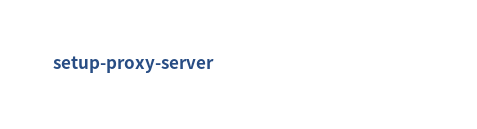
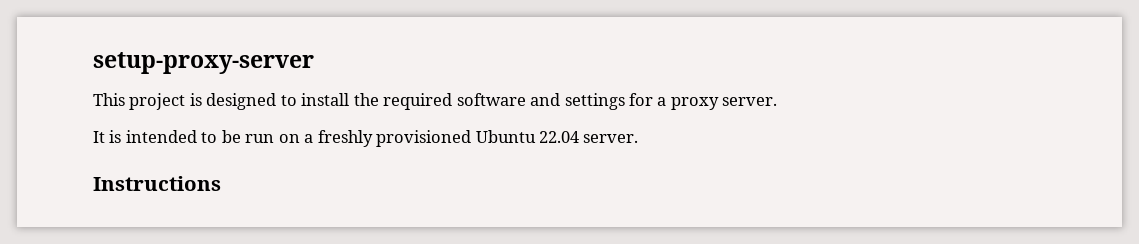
(214, 64) none -> [93,93,778,110] [93,130,639,147] [93,176,221,191] // This project is designed to install the required software and settings for a proxy server. // It is intended to be run on a freshly provisioned Ubuntu 22.04 server. // Instructions

